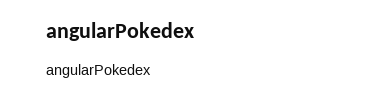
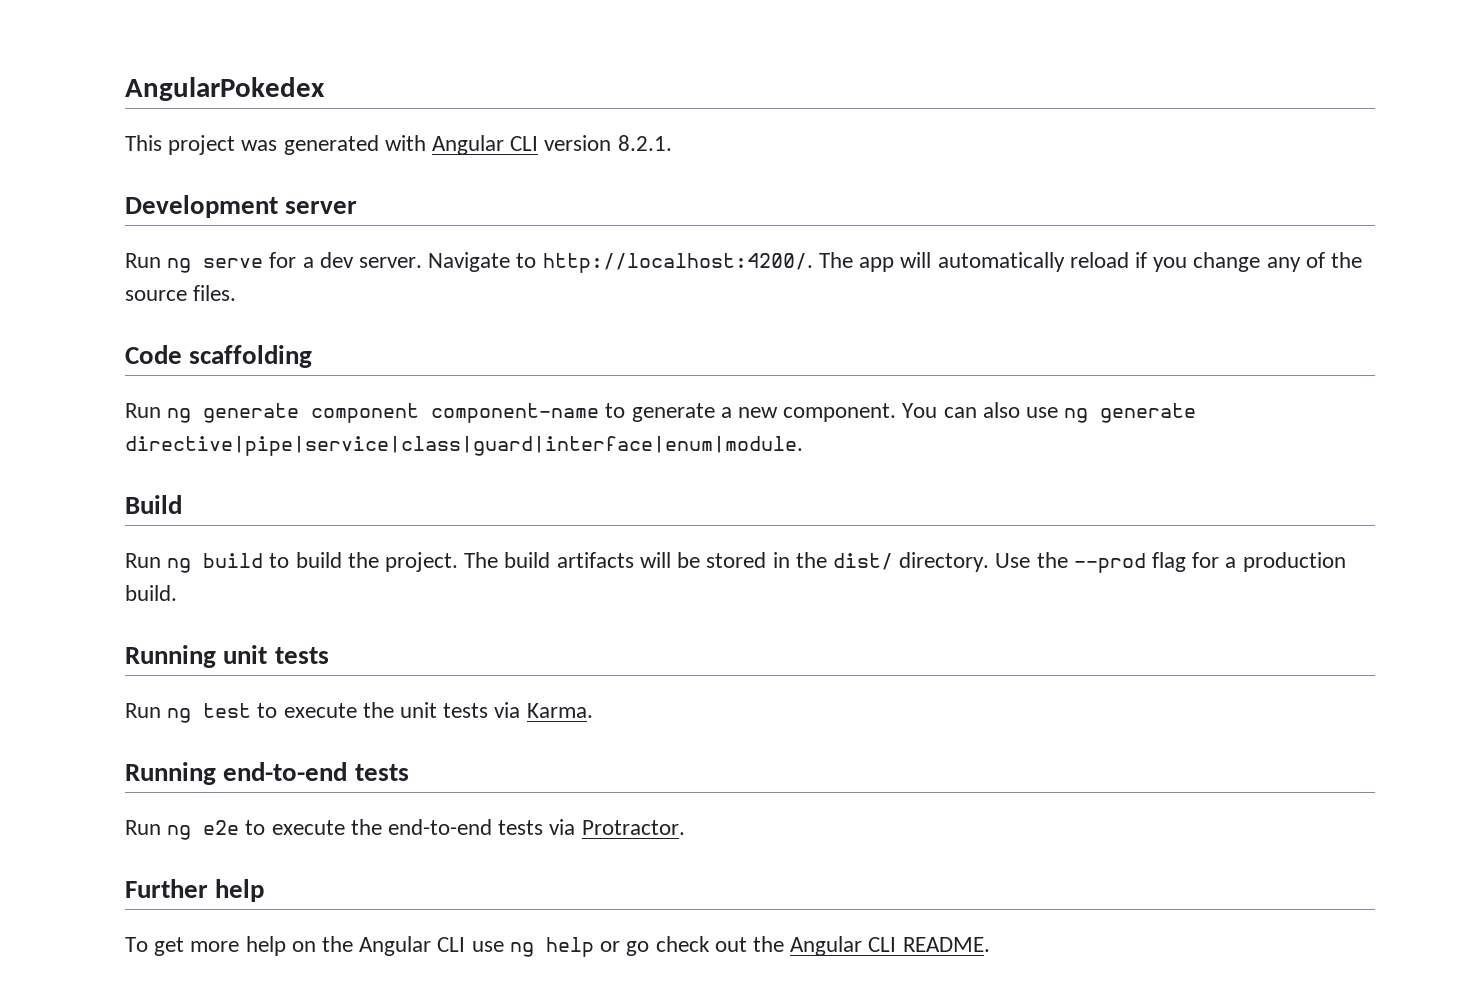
[46,22,194,41] [46,64,151,78] angularPokedex // angularPokedex -> [125,77,325,101] [125,135,672,155] [125,195,358,218] [125,252,1362,273] [125,285,237,301] [125,345,313,368] [125,402,1197,423] [125,436,803,456] [125,495,182,514] [125,552,1346,573] [125,585,177,601] [125,645,329,668] [125,702,593,723] [125,762,409,785] [125,819,685,840] [125,879,265,902] [125,936,990,957] AngularPokedex // This project was generated with Angular CLI version 8.2.1. // Development server // Run ng serve for a dev server. Navigate to http://localhost:4200/. The app will automatically reload if you change any of the source files. // Code scaffolding // Run ng generate component component-name to generate a new component. You can also use ng generate directive|pipe|service|class|guard|interface|enum|module. // Build // Run ng build to build the project. The build artifacts will be stored in the dist/ directory. Use the --prod flag for a production build. // Running unit tests // Run ng test to execute the unit tests via Karma. // Running end-to-end tests // Run ng e2e to execute the end-to-end tests via Protractor. // Further help // To get more help on the Angular CLI use ng help or go check out the Angular CLI README.

